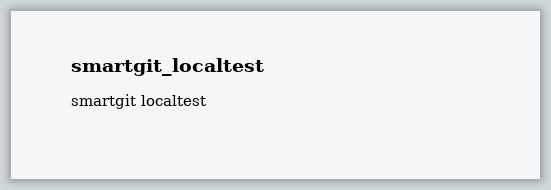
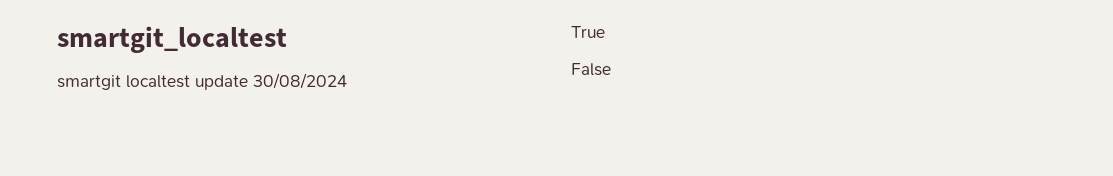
(206, 100) none -> [195,73,347,90] [571,26,605,38] [571,63,611,76] update 30/08/2024 // True // False

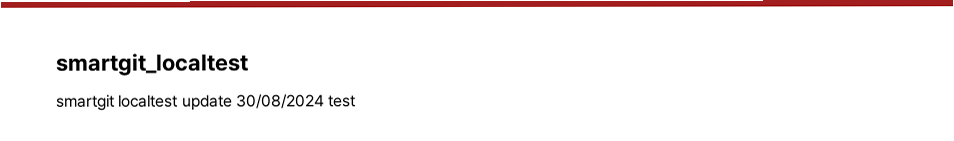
[571,26,605,38] [571,63,611,76] // True // False -> [328,95,357,108] test

